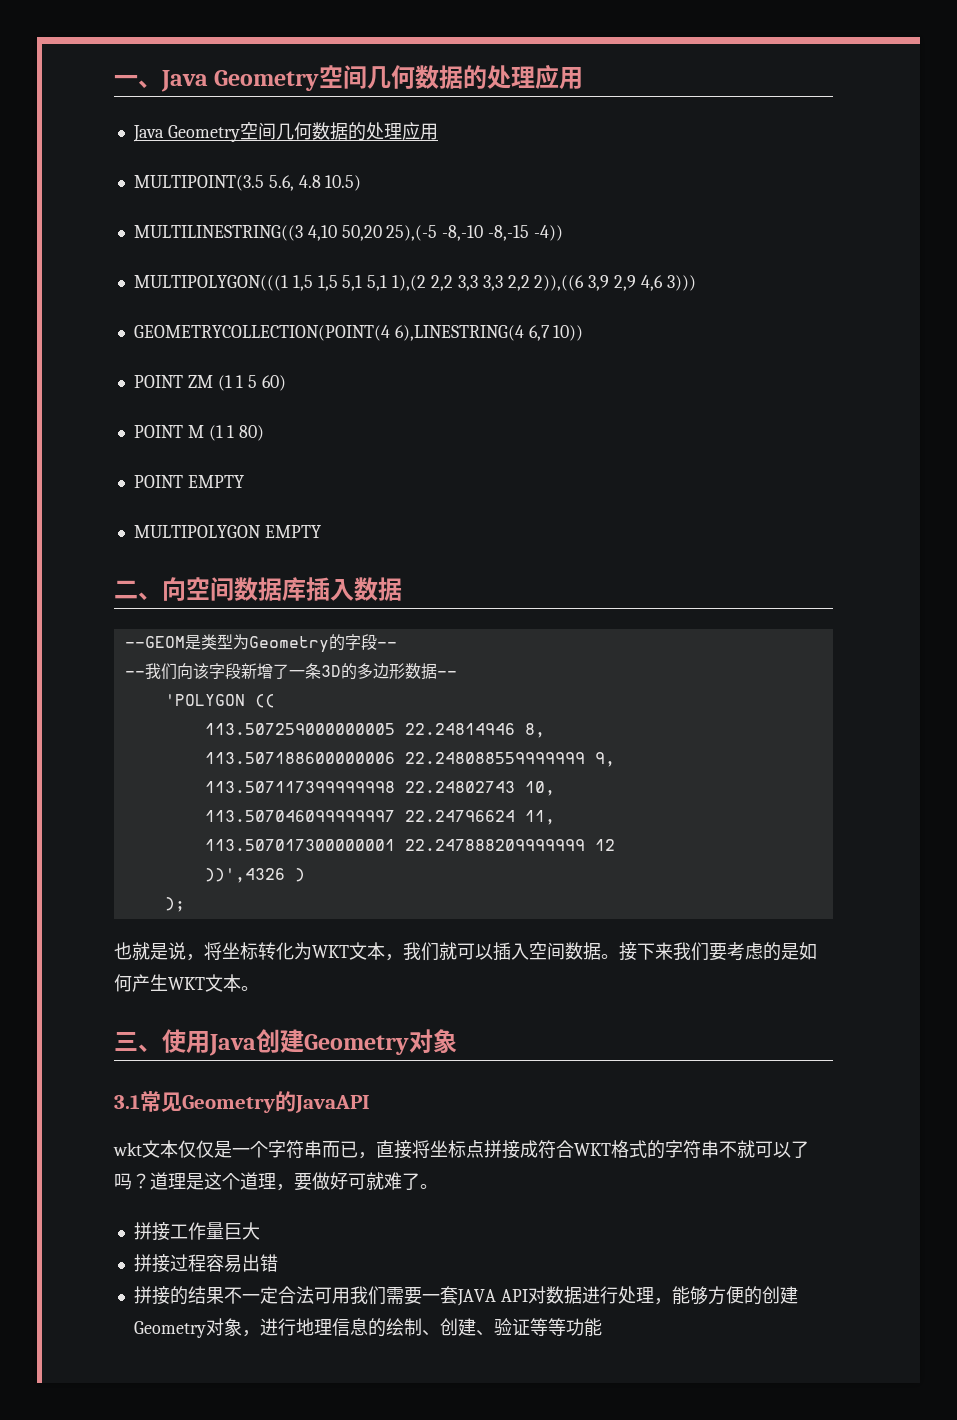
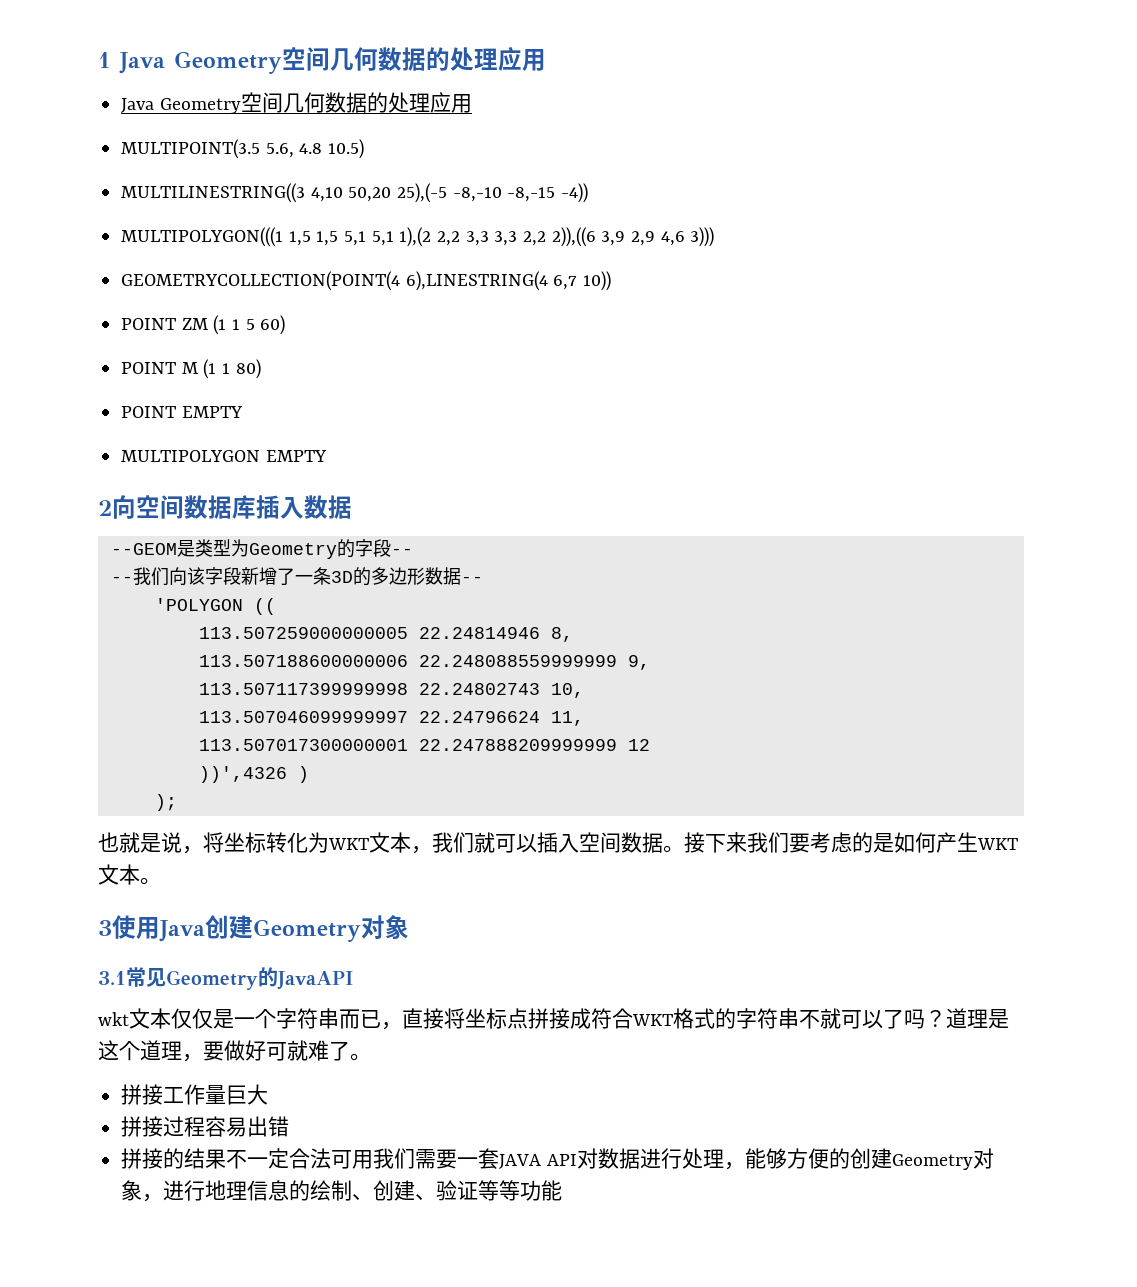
[114,75,162,88] 一、 -> [98,52,111,68] 1
[114,580,162,600] 二、 -> [98,500,112,516] 2
[114,1032,162,1052] 三、 -> [98,920,112,936] 3

